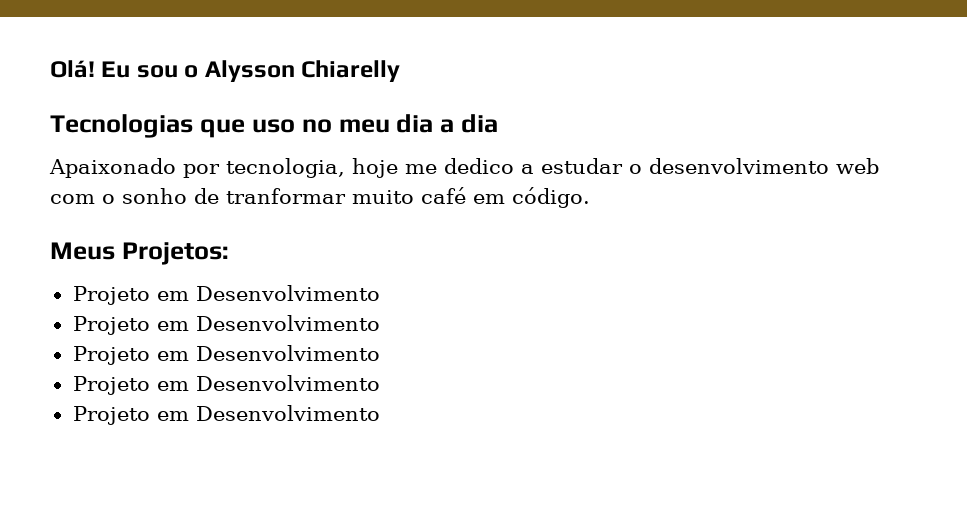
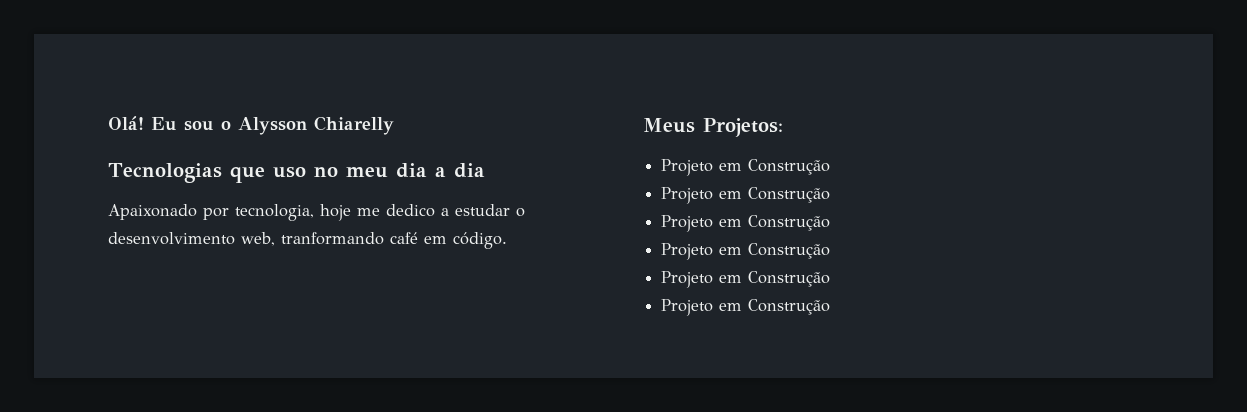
[836,158,879,174] [50,188,414,204] web com o sonho de tranformar muito -> [241,232,384,246] web, tranformando
[195,285,380,301] [72,315,380,335] [72,345,380,365] [72,375,380,395] [72,405,380,425] Desenvolvimento // Projeto em Desenvolvimento // Projeto em Desenvolvimento // Projeto em Desenvolvimento // Projeto em Desenvolvimento -> [748,159,831,175] [661,187,831,204] [661,215,831,232] [661,243,831,260] [661,271,831,288] [661,299,831,316] Construção // Projeto em Construção // Projeto em Construção // Projeto em Construção // Projeto em Construção // Projeto em Construção

